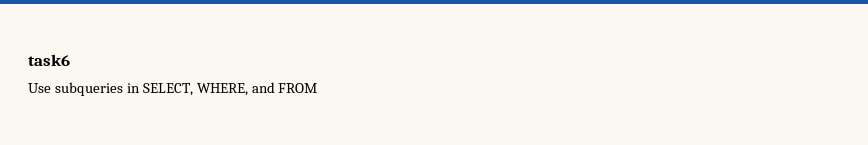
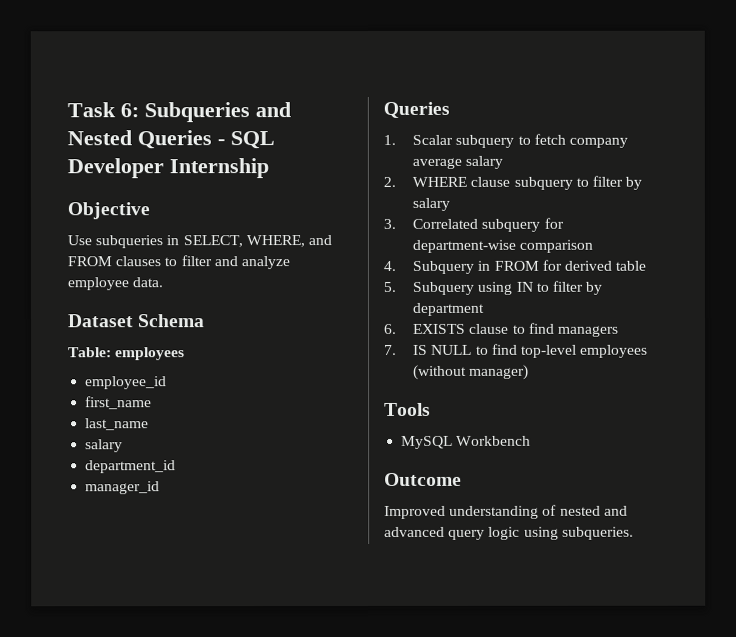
[28,54,70,66] task6 -> [67,102,291,123] [67,130,275,150] [67,158,269,179] [67,202,150,220] Task 6: Subqueries and Nested Queries - SQL Developer Internship // Objective
(318, 88) none -> [115,255,290,270] [67,277,164,291] [67,314,206,328] [68,347,186,361] [85,376,168,390] [85,396,153,410] [85,418,150,431] [85,439,124,453] [85,460,177,474] [85,481,161,495] [383,101,450,118] [383,133,628,148] [412,155,504,169] [383,175,643,190] [412,197,451,211] [383,217,564,232] [412,239,594,253] [383,259,647,274] [383,280,603,295] [412,302,485,316] [384,322,619,337] [384,343,649,358] [413,364,530,380] [384,402,431,416] [401,435,532,449] [384,472,462,486] [384,504,628,519] [384,526,634,540] clauses to filter and analyze employee data. // Dataset Schema // Table: employees // employee_id // first_name // last_name // salary // department_id // manager_id // Queries // 1. Scalar subquery to fetch company average salary // 2. WHERE clause subquery to filter by salary // 3. Correlated subquery for department-wise comparison // 4. Subquery in FROM for derived table // 5. Subquery using IN to filter by department // 6. EXISTS clause to find managers // 7. IS NULL to find top-level employees (without manager) // Tools // MySQL Workbench // Outcome // Improved understanding of nested and advanced query logic using subqueries.

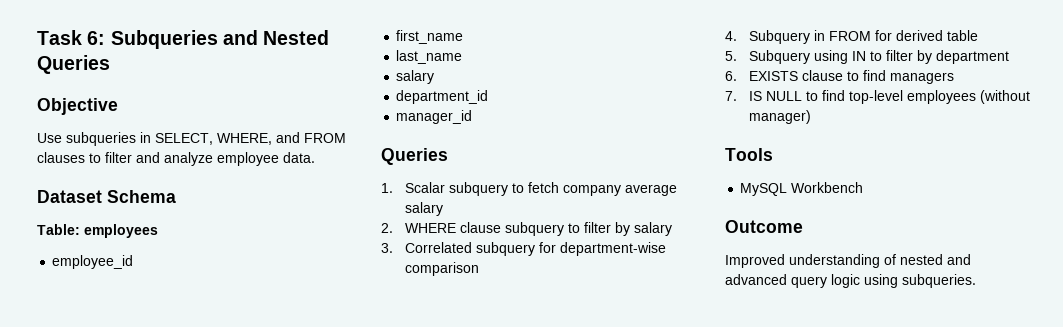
[217,131,275,150] [67,158,269,179] - SQL Developer Internship -> (110, 64) none

